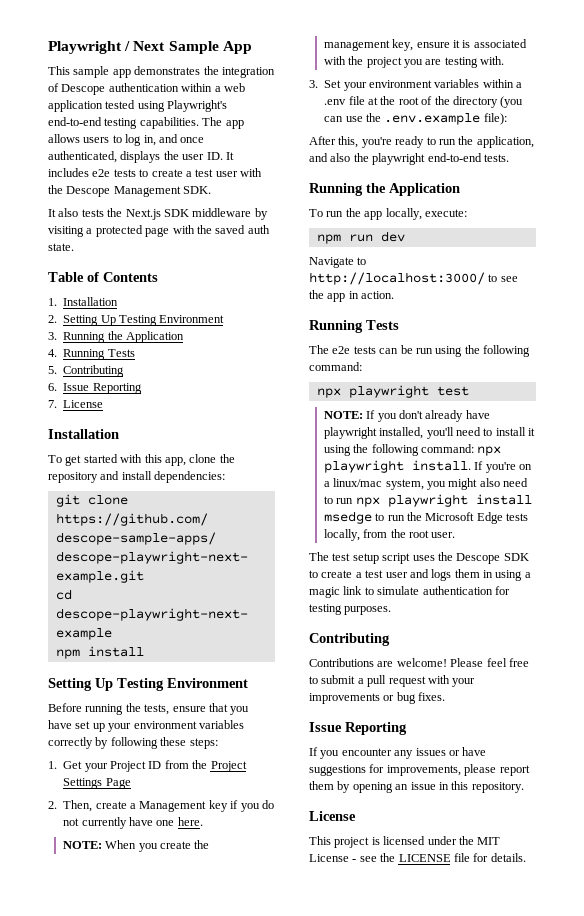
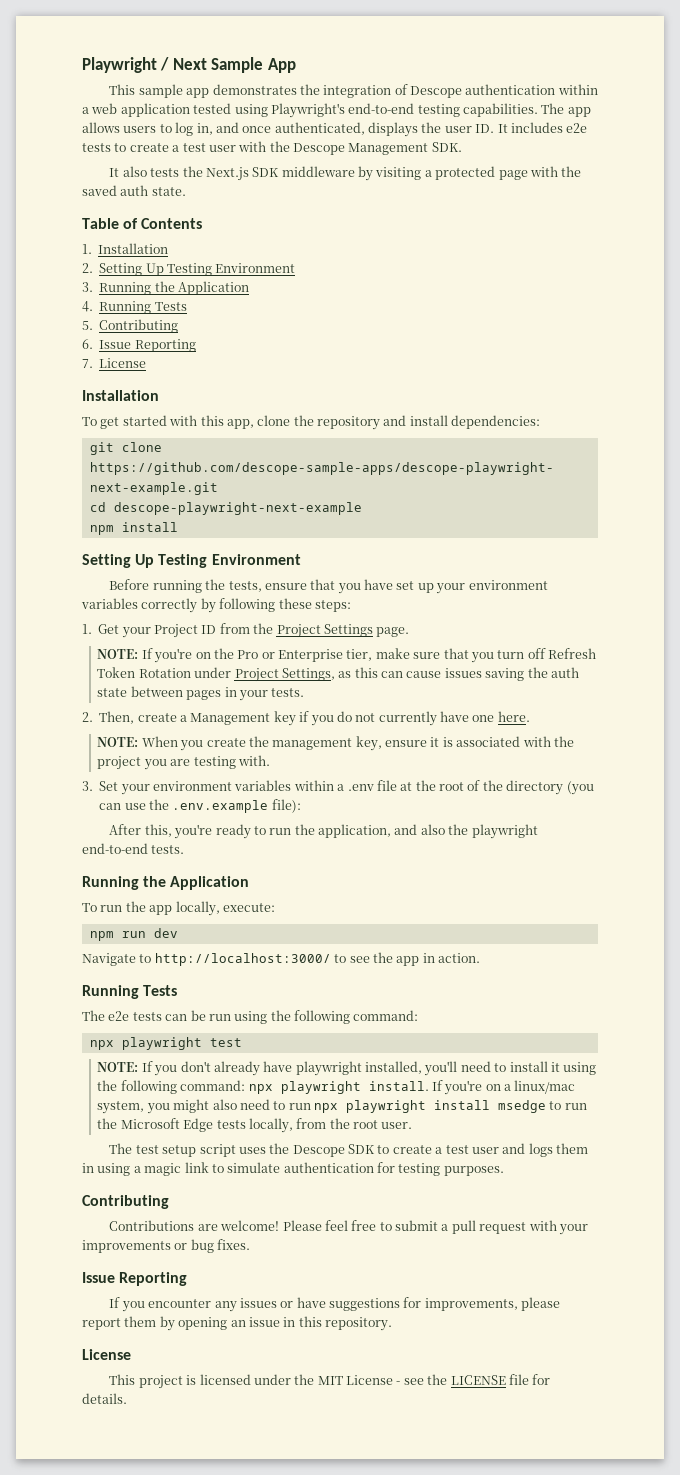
[105,778,131,789] Page -> [376,627,410,637] [97,648,596,663] [97,667,579,682] [97,686,305,701] page. // NOTE: If you're on the Pro or Enterprise tier, make sure that you turn off Refresh Token Rotation under Project Settings, as this can cause issues saving the auth state between pages in your tests.

